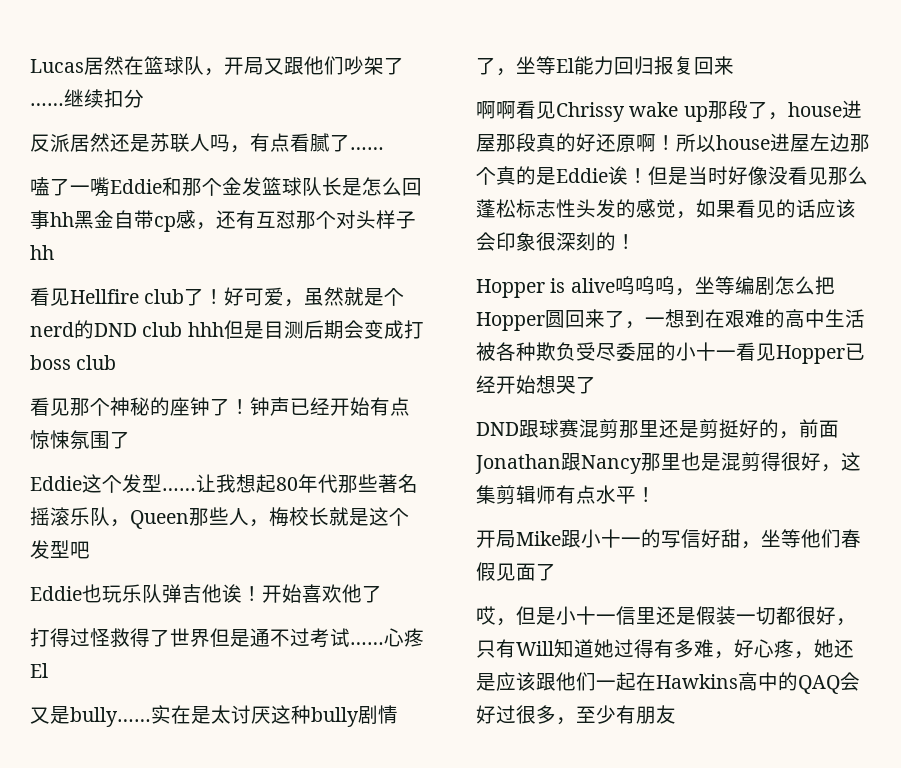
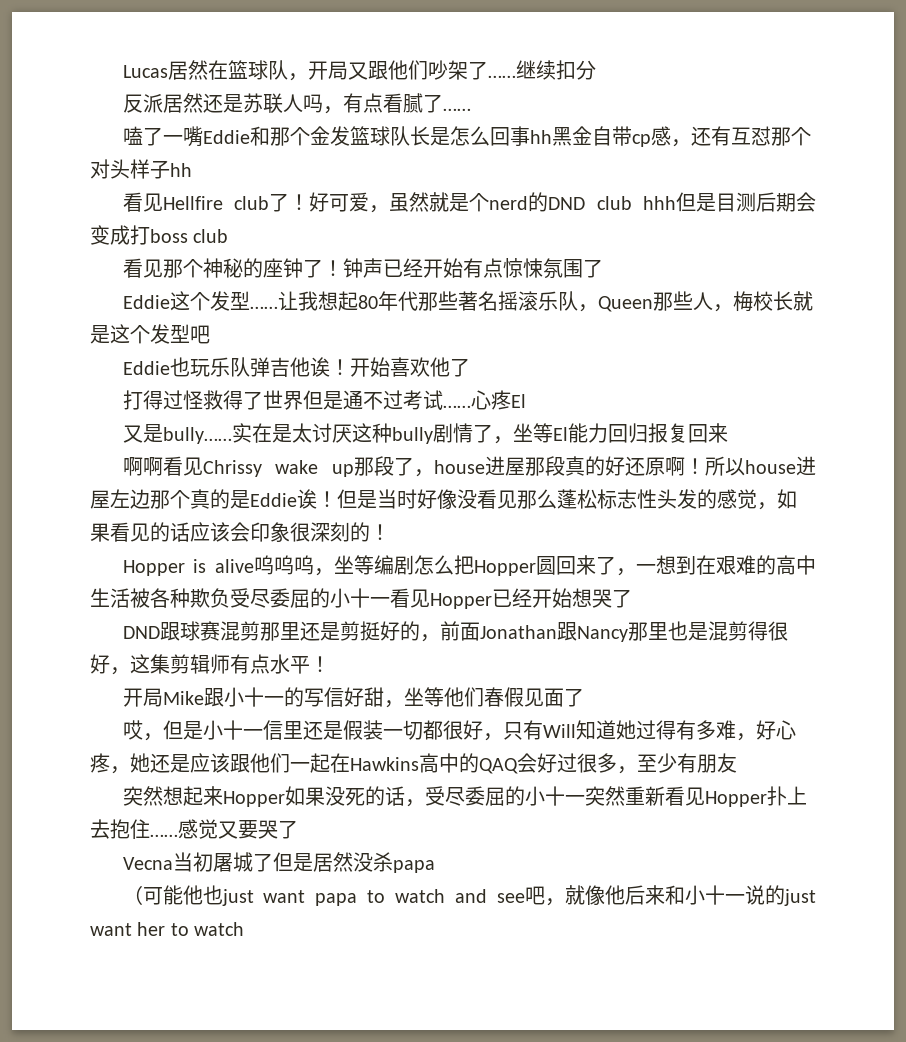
(676, 714) none -> [122,786,807,807] [90,819,298,839] [122,852,435,873] [122,885,817,906] [90,922,245,936] // 突然想起来Hopper如果没死的话，受尽委屈的小十一突然重新看见Hopper扑上去抱住……感觉又要哭了 // Vecna当初屠城了但是居然没杀papa // （可能他也just want papa to watch and see吧，就像他后来和小十一说的just want her to watch

